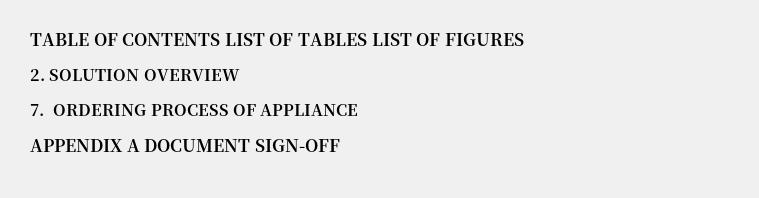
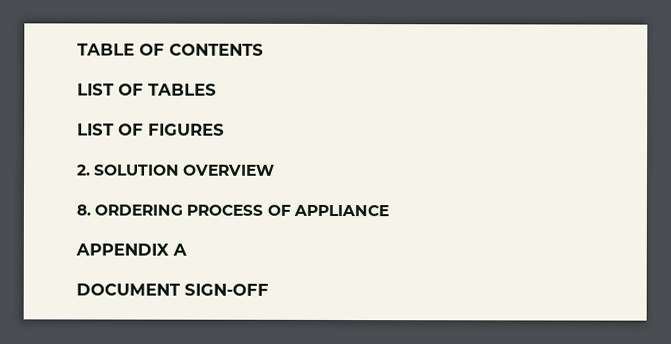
(221, 39) none -> (264, 49) //
(367, 39) none -> (217, 89) //
[30,104,44,116] 7. -> [76,204,91,216] 8.
(140, 145) none -> (187, 249) //

